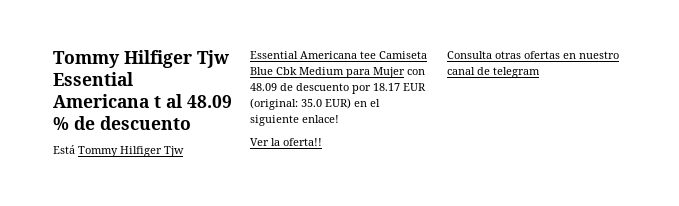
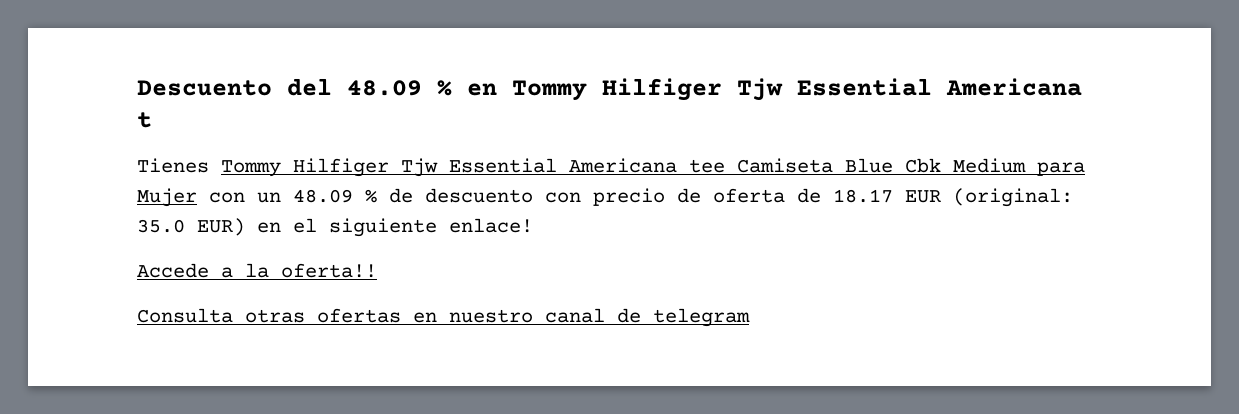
(53, 59) none -> [137,78,497,96] Descuento del 48.09 % en
[166,94,232,108] [53,116,191,130] [53,145,75,154] al 48.09 % de descuento // Está -> [137,158,209,173] // Tienes
[250,83,371,94] 48.09 de descuento por -> [257,188,821,206] un 48.09 % de descuento con precio de oferta de
[250,138,269,146] Ver -> [137,263,233,278] Accede a

